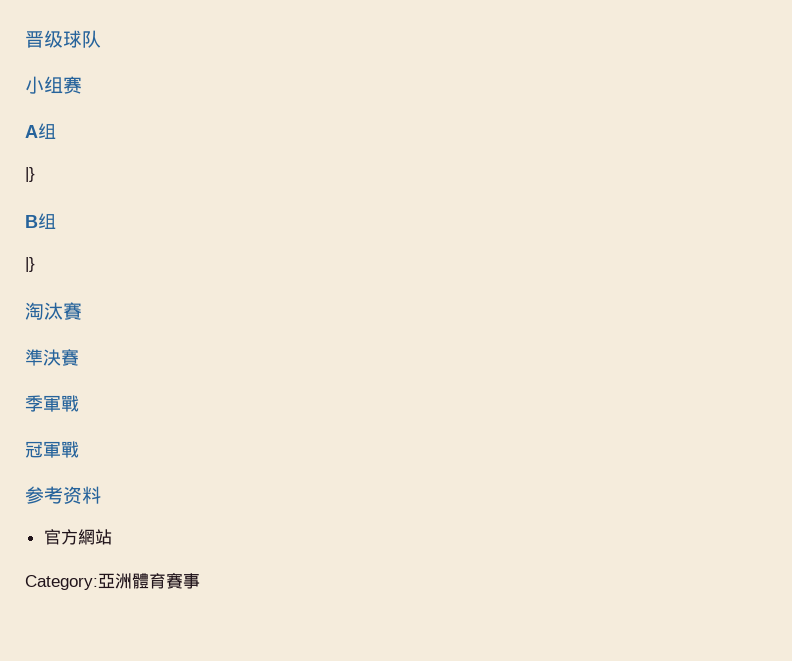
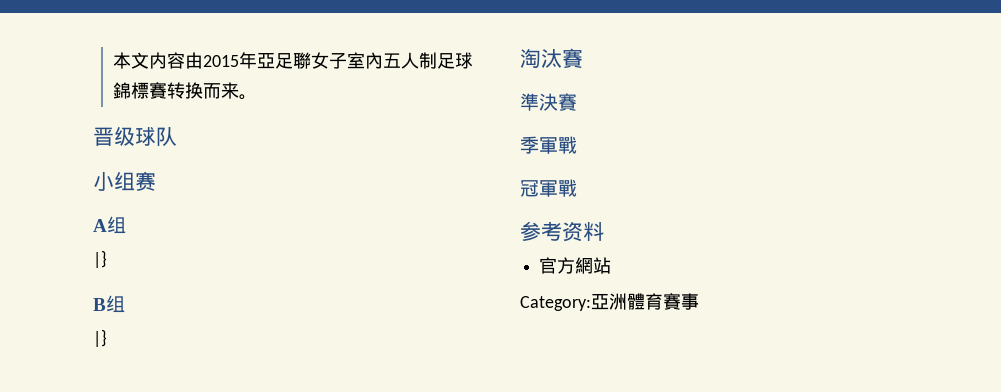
(25, 39) none -> [113,52,474,69] [113,82,258,100] 本文内容由2015年亞足聯女子室內五人制足球錦標賽转换而来。 //

